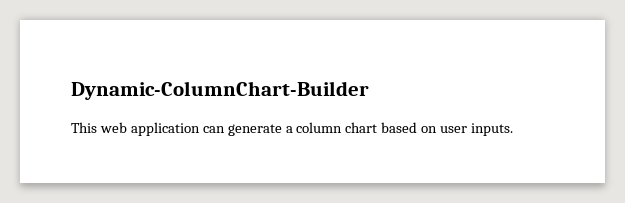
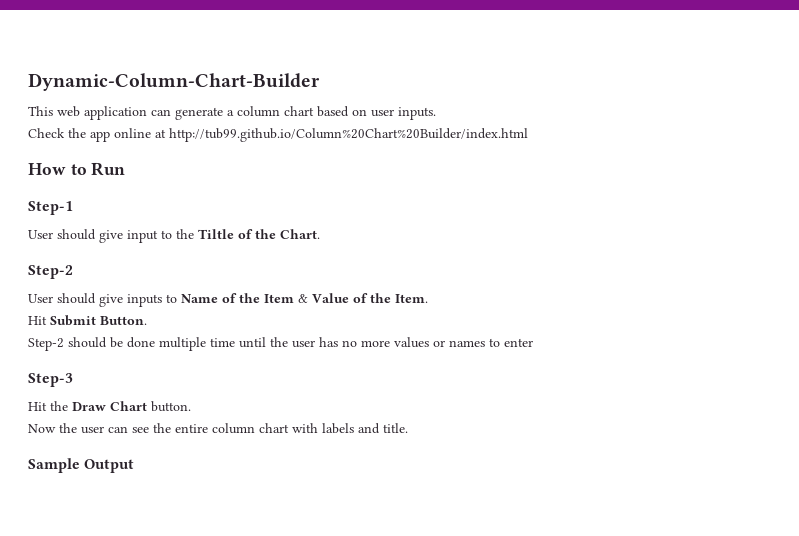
[71,81,369,100] Dynamic-ColumnChart-Builder -> [28,73,320,91] Dynamic-Column-Chart-Builder
(514, 129) none -> [28,128,528,142] [28,162,126,176] [28,201,73,215] [28,229,320,243] [28,265,73,279] [28,293,428,307] [28,315,147,326] [28,337,533,351] [28,373,73,387] [28,401,191,412] [28,423,408,434] [28,458,135,473] // Check the app online at http://tub99.github.io/Column%20Chart%20Builder/index.html // How to Run // Step-1 // User should give input to the Tiltle of the Chart. // Step-2 // User should give inputs to Name of the Item & Value of the Item. // Hit Submit Button. // Step-2 should be done multiple time until the user has no more values or names to enter // Step-3 // Hit the Draw Chart button. // Now the user can see the entire column chart with labels and title. // Sample Output

